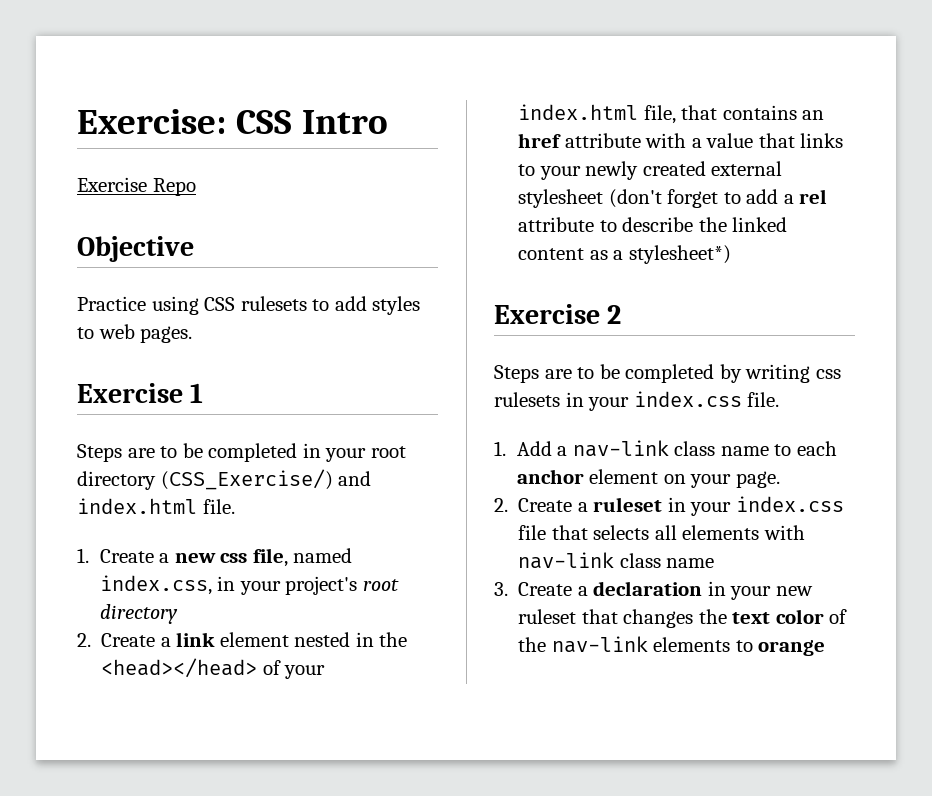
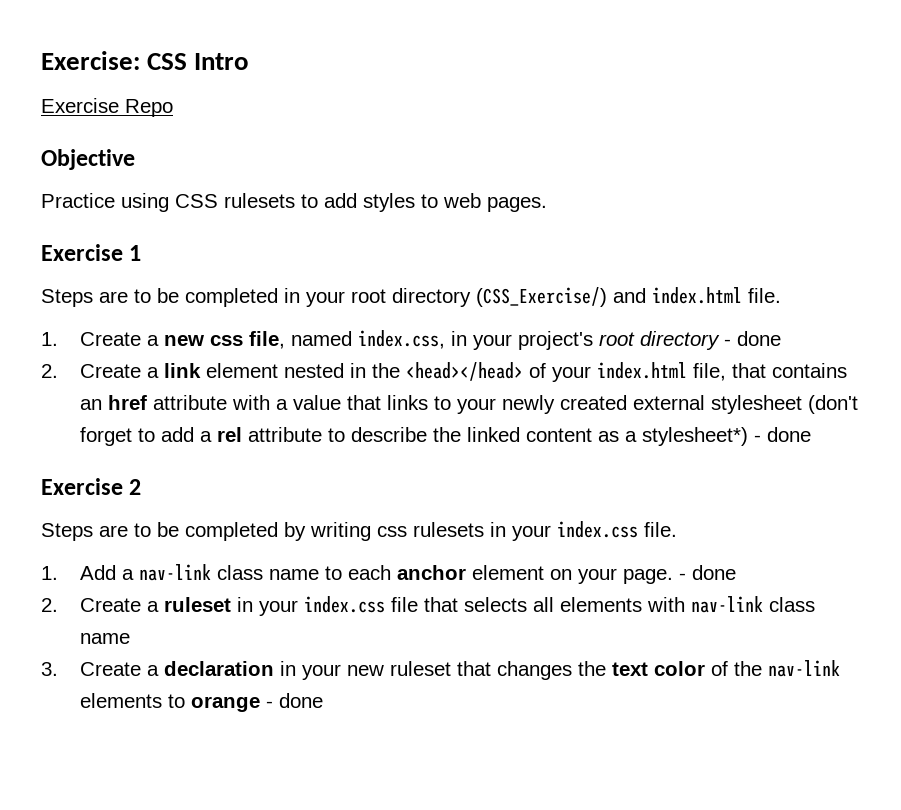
(178, 614) none -> [723,331,781,346] - done
(731, 254) none -> [753,427,811,442] - done
(780, 479) none -> [678,565,736,580] - done
(826, 648) none -> [265,693,323,708] - done

